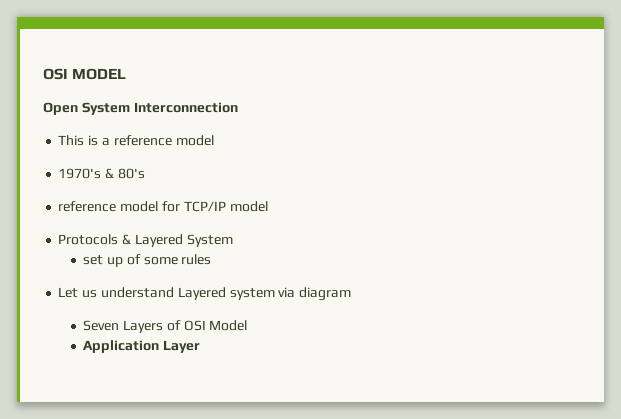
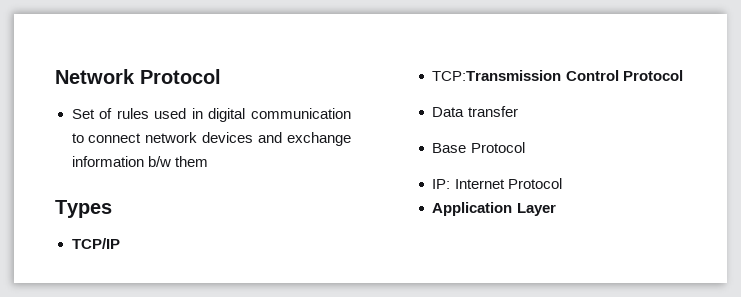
[43,68,127,80] [43,102,238,115] [58,135,214,146] [58,168,145,179] [58,201,268,212] [58,234,233,247] [83,254,212,267] [58,287,352,301] [83,320,248,333] OSI MODEL // Open System Interconnection // This is a reference model // 1970's & 80's // reference model for TCP/IP model // Protocols & Layered System // set up of some rules // Let us understand Layered system via diagram // Seven Layers of OSI Model -> [55,69,221,84] [71,108,351,122] [71,132,351,146] [71,156,208,167] [55,200,112,218] [71,238,120,249] [432,70,683,81] [432,106,518,117] [432,142,525,153] [432,178,562,189] Network Protocol // Set of rules used in digital communication to connect network devices and exchange information b/w them // Types // TCP/IP // TCP:Transmission Control Protocol // Data transfer // Base Protocol // IP: Internet Protocol

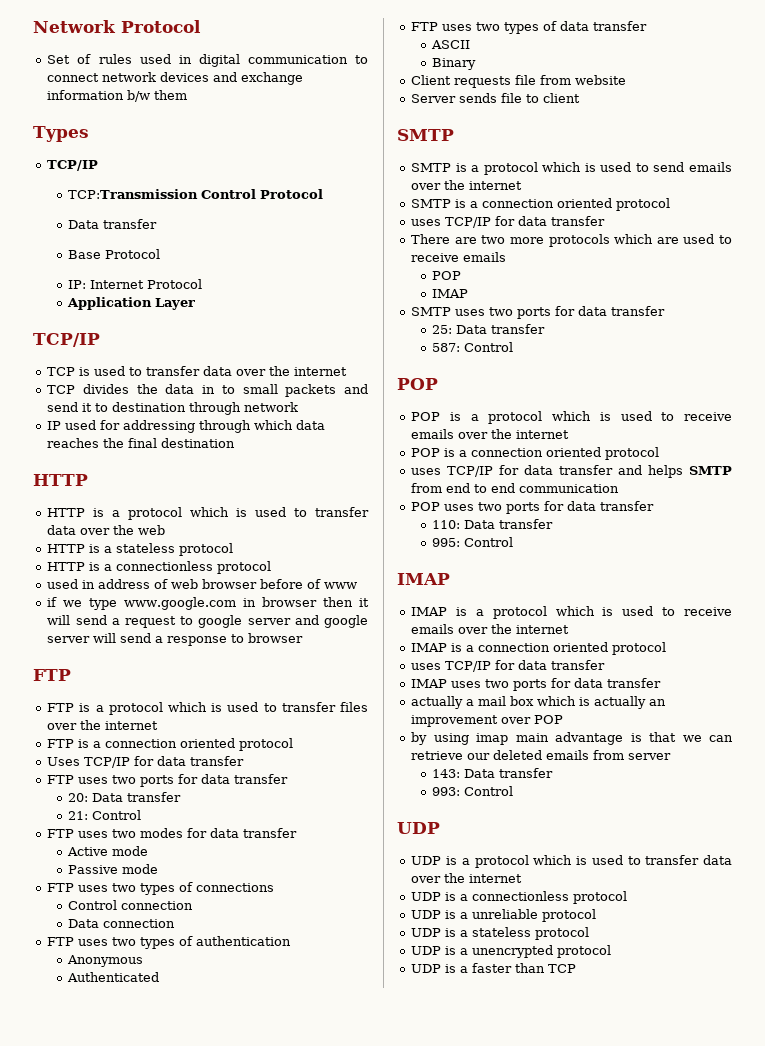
(556, 209) none -> [33,333,100,347] [47,366,348,376] [47,384,368,397] [47,402,299,415] [47,420,326,433] [47,438,236,448] [33,474,88,486] [47,507,369,520] [47,525,166,535] [47,543,234,556] [47,561,272,574] [47,579,358,589] [47,597,369,610] [47,615,368,628] [47,633,304,646] [33,669,71,681] [47,702,368,715] [47,720,159,730] [47,738,294,751] [47,756,245,768] [47,774,289,787] [68,792,182,802] [68,810,142,820] [47,828,298,838] [67,846,149,856] [68,864,159,874] [47,882,275,895] [68,900,194,910] [68,919,176,928] [47,936,292,949] [67,955,144,967] [67,972,160,982] [411,21,648,34] [431,40,471,49] [432,58,477,70] [411,75,627,88] [411,93,581,103] [397,129,454,141] [411,162,732,175] [411,180,523,190] [411,198,671,211] [411,216,606,228] [411,234,732,247] [411,252,507,262] [432,271,462,280] [432,289,469,298] [411,306,666,319] [432,324,546,334] [432,342,514,352] [397,378,438,390] [411,411,732,424] [411,429,570,439] [411,447,660,460] [411,465,732,478] [411,483,620,493] [411,501,655,514] [432,519,554,529] [432,537,514,547] [397,573,450,585] [411,606,732,619] [411,624,570,634] [411,642,667,655] [411,660,606,672] [411,678,662,691] [411,696,667,709] [411,715,564,727] [411,732,733,745] [411,750,672,760] [432,768,554,778] [432,786,514,796] [397,822,440,834] [411,855,732,868] [411,873,523,883] [411,891,628,904] [411,909,597,922] [411,927,590,940] [411,945,612,958] [411,963,577,973] // TCP/IP // TCP is used to transfer data over the internet // TCP divides the data in to small packets and send it to destination through network // IP used for addressing through which data reaches the final destination // HTTP // HTTP is a protocol which is used to transfer data over the web // HTTP is a stateless protocol // HTTP is a connectionless protocol // used in address of web browser before of www // if we type www.google.com in browser then it will send a request to google server and google server will send a response to browser // FTP // FTP is a protocol which is used to transfer files over the internet // FTP is a connection oriented protocol // Uses TCP/IP for data transfer // FTP uses two ports for data transfer // 20: Data transfer // 21: Control // FTP uses two modes for data transfer // Active mode // Passive mode // FTP uses two types of connections // Control connection // Data connection // FTP uses two types of authentication // Anonymous // Authenticated // FTP uses two types of data transfer // ASCII // Binary // Client requests file from website // Server sends file to client // SMTP // SMTP is a protocol which is used to send emails over the internet // SMTP is a connection oriented protocol // uses TCP/IP for data transfer // There are two more protocols which are used to receive emails // POP // IMAP // SMTP uses two ports for data transfer // 25: Data transfer // 587: Control // POP // POP is a protocol which is used to receive emails over the internet // POP is a connection oriented protocol // uses TCP/IP for data transfer and helps SMTP from end to end communication // POP uses two ports for data transfer // 110: Data transfer // 995: Control // IMAP // IMAP is a protocol which is used to receive emails over the internet // IMAP is a connection oriented protocol // uses TCP/IP for data transfer // IMAP uses two ports for data transfer // actually a mail box which is actually an improvement over POP // by using imap main advantage is that we can retrieve our deleted emails from server // 143: Data transfer // 993: Control // UDP // UDP is a protocol which is used to transfer data over the internet // UDP is a connectionless protocol // UDP is a unreliable protocol // UDP is a stateless protocol // UDP is a unencrypted protocol // UDP is a faster than TCP

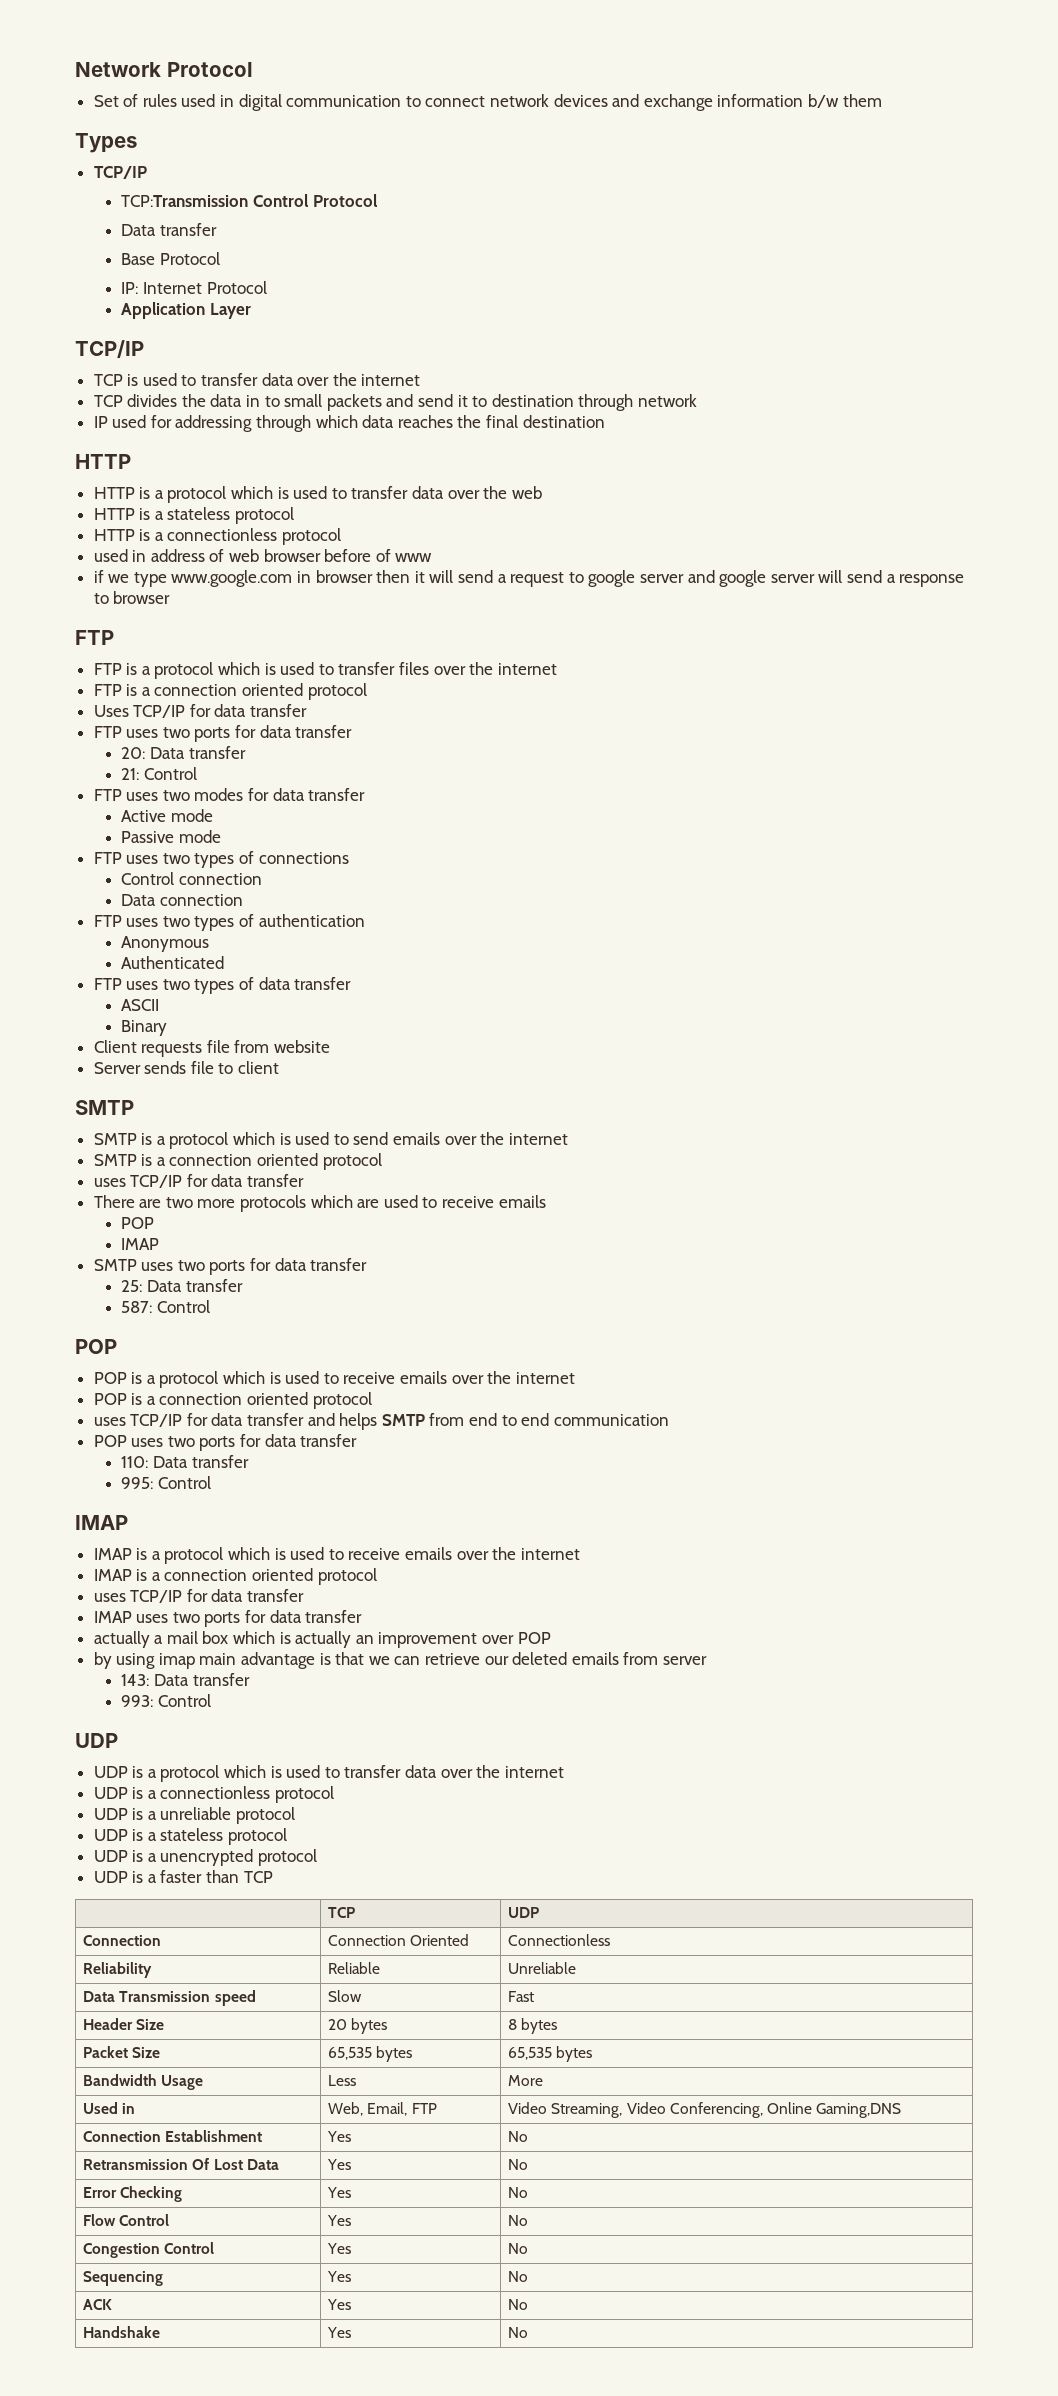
(577, 968) none -> [328,1907,356,1918] [508,1907,540,1918] [83,1935,162,1946] [328,1934,470,1946] [508,1934,611,1946] [83,1962,153,1978] [328,1962,381,1974] [508,1962,577,1974] [83,1990,256,2006] [328,1990,363,2002] [508,1991,535,2002] [83,2018,165,2030] [328,2018,388,2034] [508,2018,558,2034] [83,2046,161,2058] [328,2046,413,2062] [508,2046,593,2062] [83,2074,204,2090] [328,2075,357,2086] [508,2075,544,2086] [83,2102,136,2114] [328,2102,437,2116] [508,2102,902,2118] [83,2130,263,2142] [327,2131,352,2142] [508,2131,529,2142] [83,2158,279,2170] [327,2159,352,2170] [508,2159,529,2170] [83,2186,183,2202] [327,2187,352,2198] [508,2187,529,2198] [83,2214,170,2226] [327,2215,352,2226] [508,2215,529,2226] [83,2242,215,2258] [327,2243,352,2254] [508,2243,529,2254] [83,2271,164,2286] [327,2271,352,2282] [508,2271,529,2282] [83,2299,113,2310] [327,2299,352,2310] [508,2299,529,2310] [83,2326,161,2338] [327,2327,352,2338] [508,2327,529,2338] // | TCP | UDP // Connection | Connection Oriented | Connectionless // Reliability | Reliable | Unreliable // Data Transmission speed | Slow | Fast // Header Size | 20 bytes | 8 bytes // Packet Size | 65,535 bytes | 65,535 bytes // Bandwidth Usage | Less | More // Used in | Web, Email, FTP | Video Streaming, Video Conferencing, Online Gaming,DNS // Connection Establishment | Yes | No // Retransmission Of Lost Data | Yes | No // Error Checking | Yes | No // Flow Control | Yes | No // Congestion Control | Yes | No // Sequencing | Yes | No // ACK | Yes | No // Handshake | Yes | No

